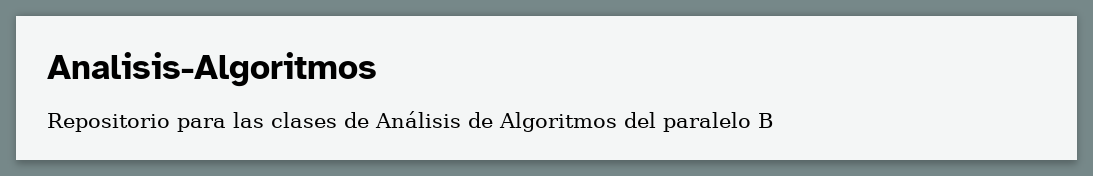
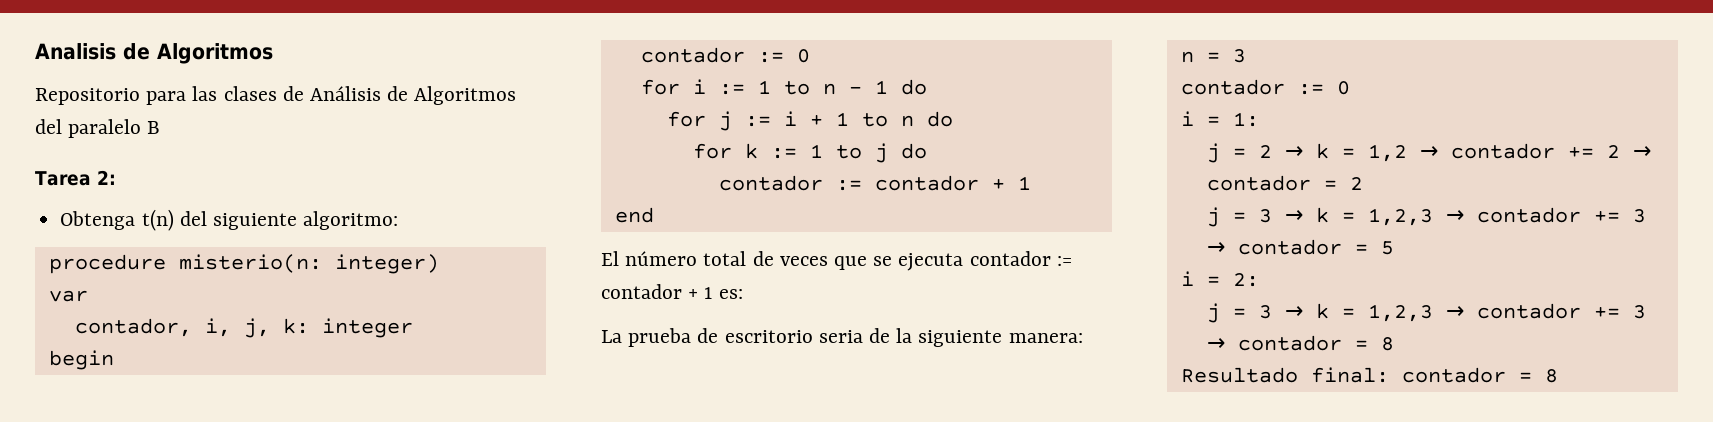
[47,52,377,87] Analisis-Algoritmos -> [35,43,273,64] Analisis de Algoritmos
(773, 120) none -> [35,170,116,186] [60,209,399,231] [48,254,439,274] [48,290,88,302] [74,318,413,338] [48,350,114,370] [640,47,810,63] [640,79,927,95] [666,111,953,131] [692,143,927,163] [718,175,1031,191] [614,207,654,223] [601,251,1072,271] [601,284,743,299] [601,328,1083,347] [1180,49,1246,63] [1180,79,1350,95] [1180,111,1259,127] [1206,143,1651,163] [1206,175,1363,191] [1206,207,1646,227] [1206,239,1394,255] [1180,271,1259,287] [1206,303,1646,323] [1206,335,1394,351] [1180,367,1558,383] // Tarea 2: // Obtenga t(n) del siguiente algoritmo: // procedure misterio(n: integer) // var // contador, i, j, k: integer // begin // contador := 0 // for i := 1 to n - 1 do // for j := i + 1 to n do // for k := 1 to j do // contador := contador + 1 // end // El número total de veces que se ejecuta contador := contador + 1 es: // La prueba de escritorio seria de la siguiente manera: // n = 3 // contador := 0 // i = 1: // j = 2 → k = 1,2 → contador += 2 → contador = 2 // j = 3 → k = 1,2,3 → contador += 3 → contador = 5 // i = 2: // j = 3 → k = 1,2,3 → contador += 3 → contador = 8 // Resultado final: contador = 8

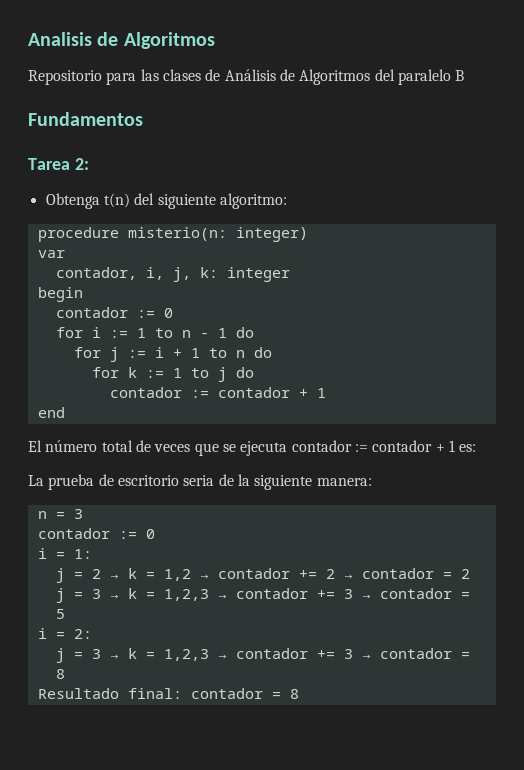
(161, 127) none -> [28,112,143,126] // Fundamentos

